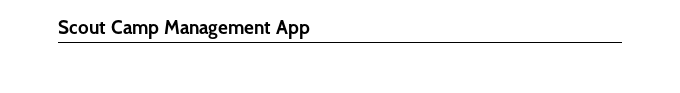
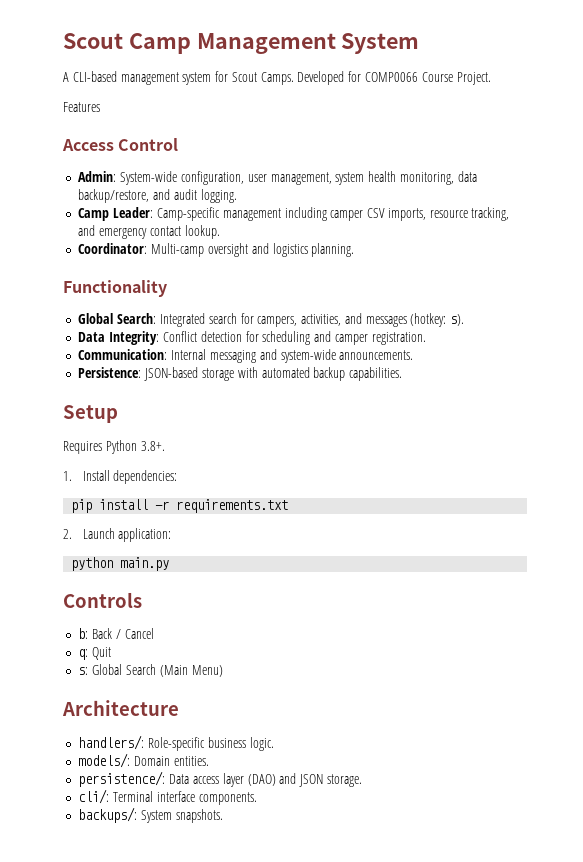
[276,20,311,39] App -> [341,33,420,54] [63,71,491,85] [63,102,100,112] [62,138,179,151] [78,171,477,185] [78,189,237,203] [78,207,510,221] [78,225,220,239] [78,243,355,257] [63,280,167,297] [78,313,465,327] [78,331,426,345] [78,349,414,363] [78,367,403,381] [63,405,118,423] [63,440,165,454] [63,470,178,484] [71,499,289,513] [63,528,172,542] [71,557,170,571] [63,592,142,608] [78,628,154,639] [78,647,112,660] [78,664,223,677] [62,700,179,716] [78,735,274,751] [78,753,209,768] [78,771,362,787] [78,789,257,805] [78,807,223,823] System // A CLI-based management system for Scout Camps. Developed for COMP0066 Course Project. // Features // Access Control // Admin: System-wide configuration, user management, system health monitoring, data backup/restore, and audit logging. // Camp Leader: Camp-specific management including camper CSV imports, resource tracking, and emergency contact lookup. // Coordinator: Multi-camp oversight and logistics planning. // Functionality // Global Search: Integrated search for campers, activities, and messages (hotkey: s). // Data Integrity: Conflict detection for scheduling and camper registration. // Communication: Internal messaging and system-wide announcements. // Persistence: JSON-based storage with automated backup capabilities. // Setup // Requires Python 3.8+. // 1. Install dependencies: // pip install -r requirements.txt // 2. Launch application: // python main.py // Controls // b: Back / Cancel // q: Quit // s: Global Search (Main Menu) // Architecture // handlers/: Role-specific business logic. // models/: Domain entities. // persistence/: Data access layer (DAO) and JSON storage. // cli/: Terminal interface components. // backups/: System snapshots.

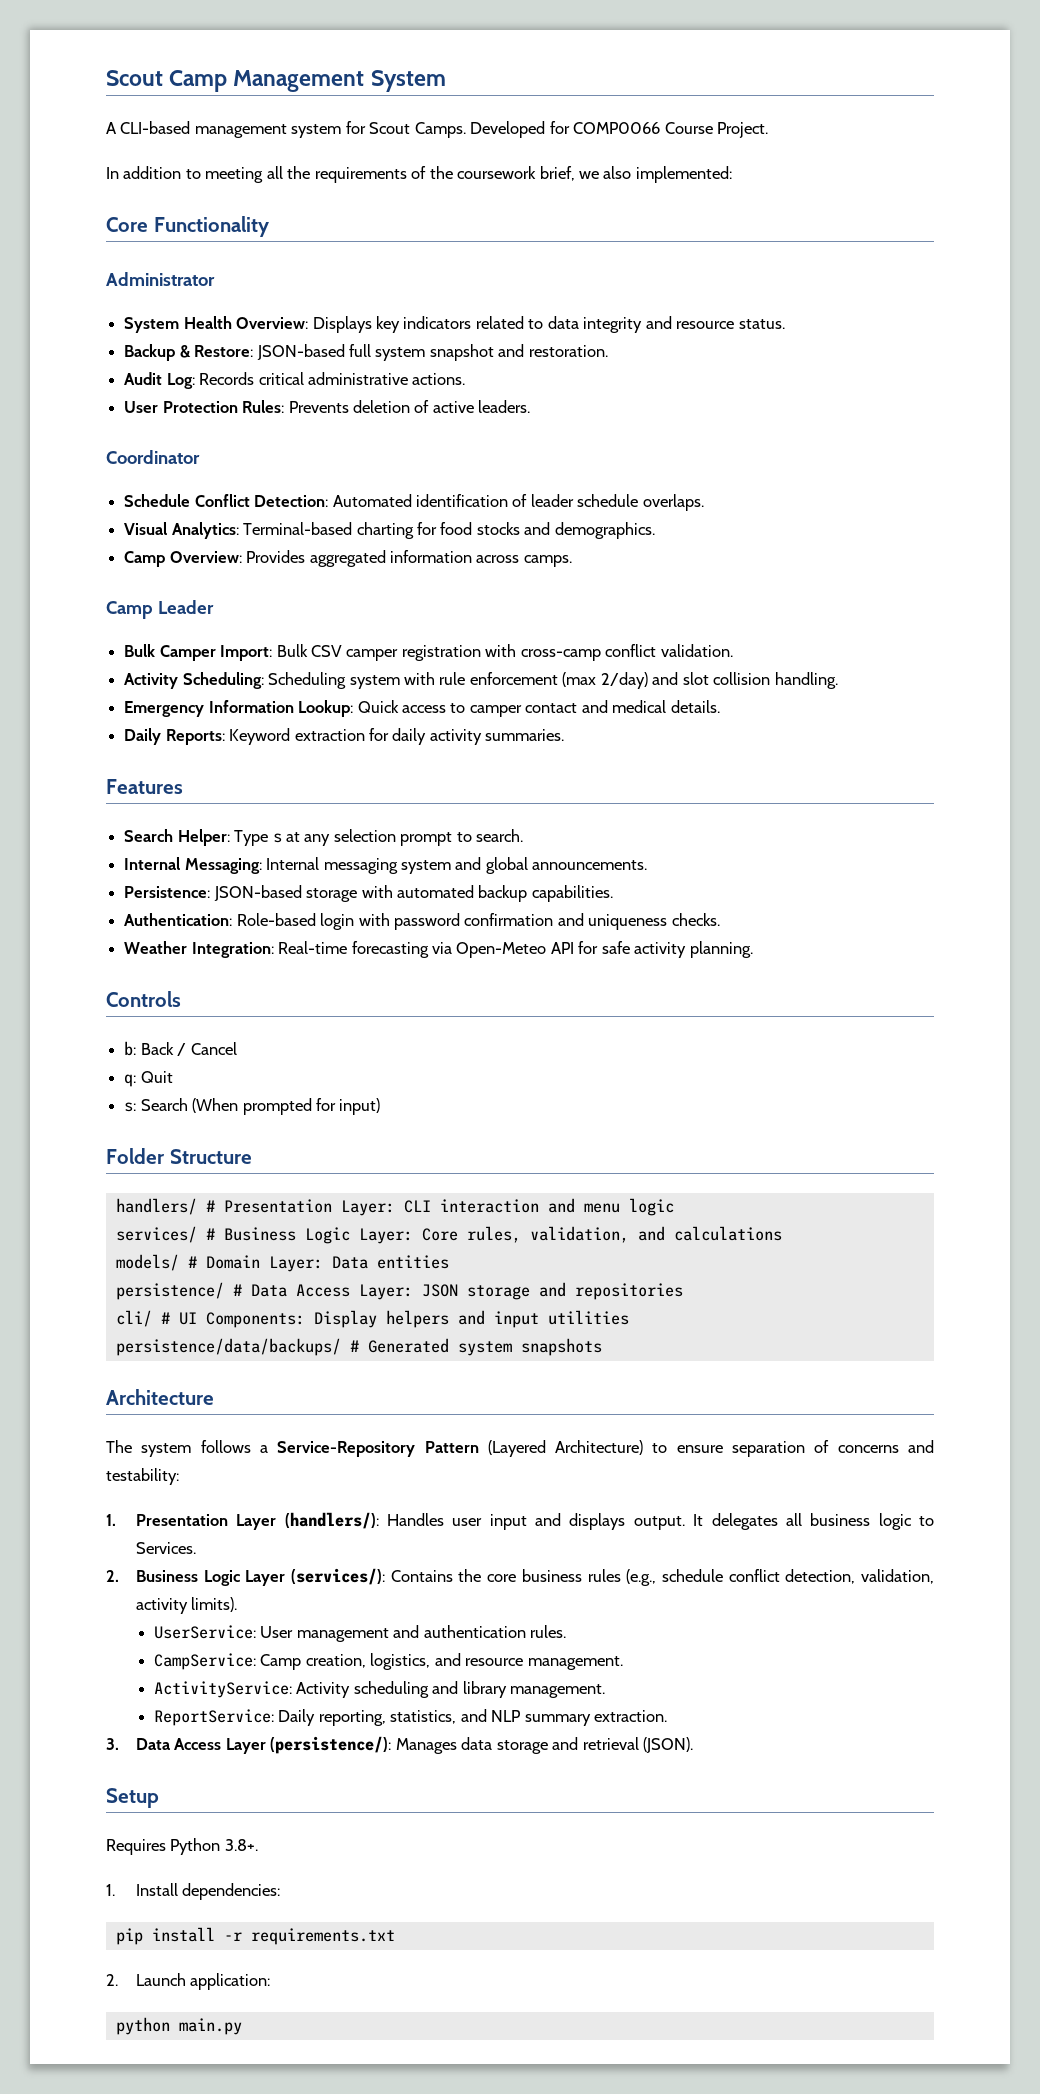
[63,102,100,112] [62,138,179,151] [78,171,477,185] [78,189,237,203] [78,207,510,221] [78,225,220,239] [78,243,355,257] [63,280,167,297] [78,313,465,327] [78,331,426,345] [78,349,336,363] Features // Access Control // Admin: System-wide configuration, user management, system health monitoring, data backup/restore, and audit logging. // Camp Leader: Camp-specific management including camper CSV imports, resource tracking, and emergency contact lookup. // Coordinator: Multi-camp oversight and logistics planning. // Functionality // Global Search: Integrated search for campers, activities, and messages (hotkey: s). // Data Integrity: Conflict detection for scheduling and camper registration. // Communication: Internal messaging and system-wide -> [106,166,732,183] [106,216,269,237] [106,272,215,286] [124,316,785,333] [124,344,608,361] [124,372,466,389] [124,400,531,413] [106,450,200,464] [124,494,704,511] [124,522,655,539] [124,550,572,567] [106,600,214,619] [124,644,733,661] [124,672,838,689] [124,700,720,717] [124,728,565,745] [106,779,183,794] [124,829,524,846] [124,857,528,874] In addition to meeting all the requirements of the coursework brief, we also implemented: // Core Functionality // Administrator // System Health Overview: Displays key indicators related to data integrity and resource status. // Backup & Restore: JSON-based full system snapshot and restoration. // Audit Log: Records critical administrative actions. // User Protection Rules: Prevents deletion of active leaders. // Coordinator // Schedule Conflict Detection: Automated identification of leader schedule overlaps. // Visual Analytics: Terminal-based charting for food stocks and demographics. // Camp Overview: Provides aggregated information across camps. // Camp Leader // Bulk Camper Import: Bulk CSV camper registration with cross-camp conflict validation. // Activity Scheduling: Scheduling system with rule enforcement (max 2/day) and slot collision handling. // Emergency Information Lookup: Quick access to camper contact and medical details. // Daily Reports: Keyword extraction for daily activity summaries. // Features // Search Helper: Type s at any selection prompt to search. // Internal Messaging: Internal messaging system and global
(403, 374) none -> [124,913,720,930] [124,941,753,958] [106,991,181,1007] [124,1041,237,1056] [124,1071,173,1087] [124,1098,381,1115] [106,1148,252,1164] [115,1198,674,1216] [115,1226,782,1244] [115,1254,449,1272] [115,1282,683,1300] [115,1310,629,1328] [115,1338,602,1356] [106,1389,214,1405] [106,1440,934,1457] [106,1468,179,1485] [106,1512,934,1530] [135,1542,196,1554] [106,1568,934,1586] [135,1597,238,1614] [154,1625,567,1642] [154,1653,623,1670] [154,1681,606,1698] [154,1709,668,1726] [106,1736,693,1754] // Authentication: Role-based login with password confirmation and uniqueness checks. // Weather Integration: Real-time forecasting via Open-Meteo API for safe activity planning. // Controls // b: Back / Cancel // q: Quit // s: Search (When prompted for input) // Folder Structure // handlers/ # Presentation Layer: CLI interaction and menu logic // services/ # Business Logic Layer: Core rules, validation, and calculations // models/ # Domain Layer: Data entities // persistence/ # Data Access Layer: JSON storage and repositories // cli/ # UI Components: Display helpers and input utilities // persistence/data/backups/ # Generated system snapshots // Architecture // The system follows a Service-Repository Pattern (Layered Architecture) to ensure separation of concerns and testability: // 1. Presentation Layer (handlers/): Handles user input and displays output. It delegates all business logic to Services. // 2. Business Logic Layer (services/): Contains the core business rules (e.g., schedule conflict detection, validation, activity limits). // UserService: User management and authentication rules. // CampService: Camp creation, logistics, and resource management. // ActivityService: Activity scheduling and library management. // ReportService: Daily reporting, statistics, and NLP summary extraction. // 3. Data Access Layer (persistence/): Manages data storage and retrieval (JSON).
[63,592,142,608] [78,628,154,639] [78,647,112,660] [78,664,223,677] [62,700,179,716] [78,735,274,751] [78,753,209,768] [78,771,362,787] [78,789,257,805] [78,807,223,823] // Controls // b: Back / Cancel // q: Quit // s: Global Search (Main Menu) // Architecture // handlers/: Role-specific business logic. // models/: Domain entities. // persistence/: Data access layer (DAO) and JSON storage. // cli/: Terminal interface components. // backups/: System snapshots. -> (242, 2026) none

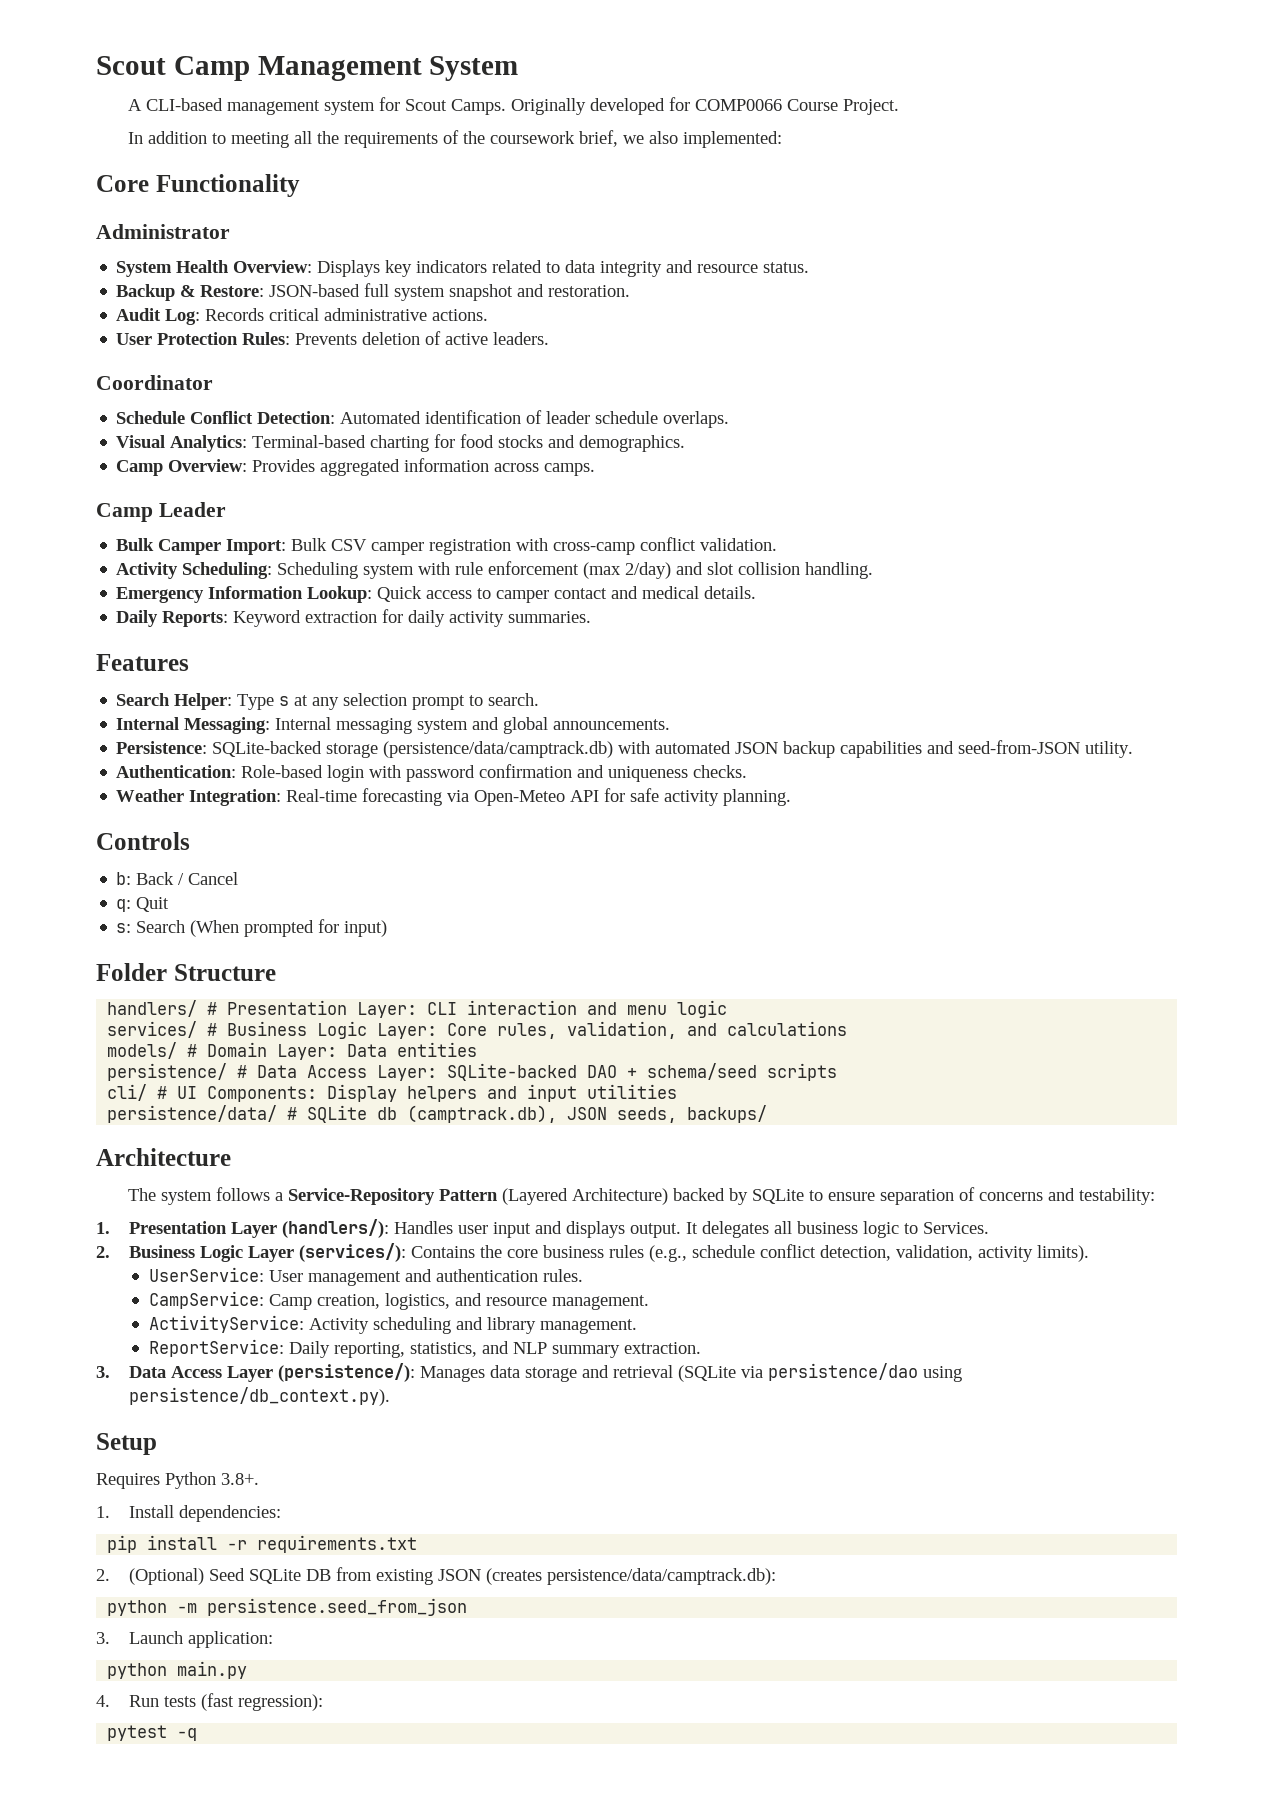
[470,121,546,138] Developed -> [510,98,665,115] Originally developed
[213,885,613,902] JSON-based storage with automated backup capabilities. -> [212,740,1134,758] SQLite-backed storage (persistence/data/camptrack.db) with automated JSON backup capabilities and seed-from-JSON utility.
[421,1282,683,1300] JSON storage and repositories -> [447,1063,838,1081] SQLite-backed DAO + schema/seed scripts
[115,1338,602,1356] persistence/data/backups/ # Generated system snapshots -> [107,1105,768,1123] persistence/data/ # SQLite db (camptrack.db), JSON seeds, backups/
(644, 1447) none -> [672,1188,804,1205] backed by SQLite
[642,1737,693,1753] (JSON). -> [677,1363,962,1382] [128,1387,390,1406] (SQLite via persistence/dao using persistence/db_context.py).
[135,1973,271,1990] [115,2017,242,2035] Launch application: // python main.py -> [128,1567,776,1585] [107,1598,468,1616] [96,1631,273,1648] [107,1661,248,1679] [96,1693,323,1711] [107,1725,198,1741] (Optional) Seed SQLite DB from existing JSON (creates persistence/data/camptrack.db): // python -m persistence.seed_from_json // 3. Launch application: // python main.py // 4. Run tests (fast regression): // pytest -q

